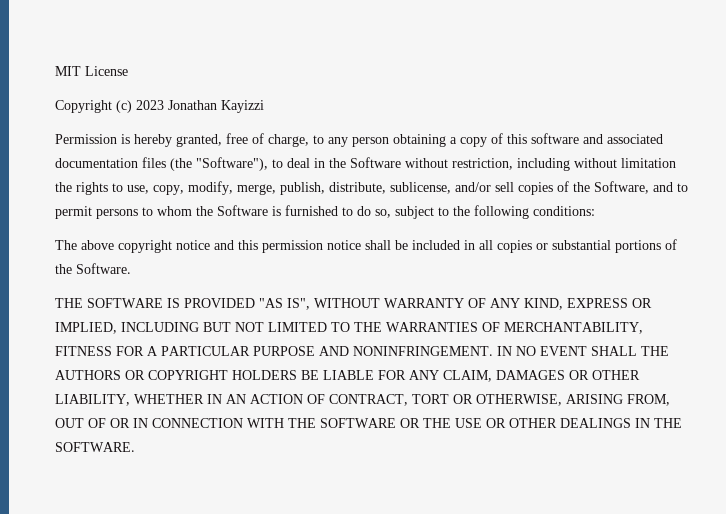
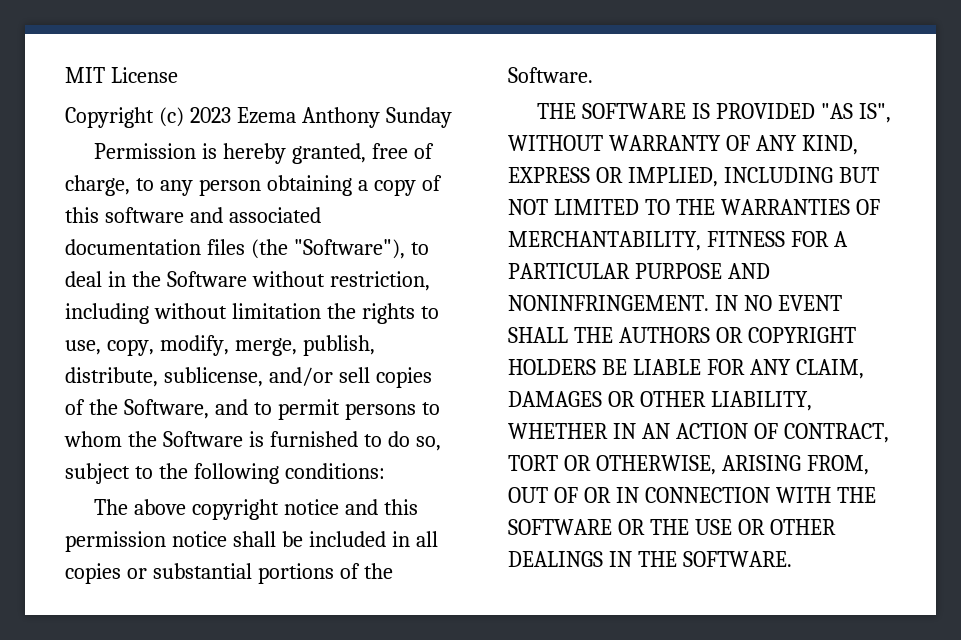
[168,100,264,113] Jonathan Kayizzi -> [236,107,452,128] Ezema Anthony Sunday

